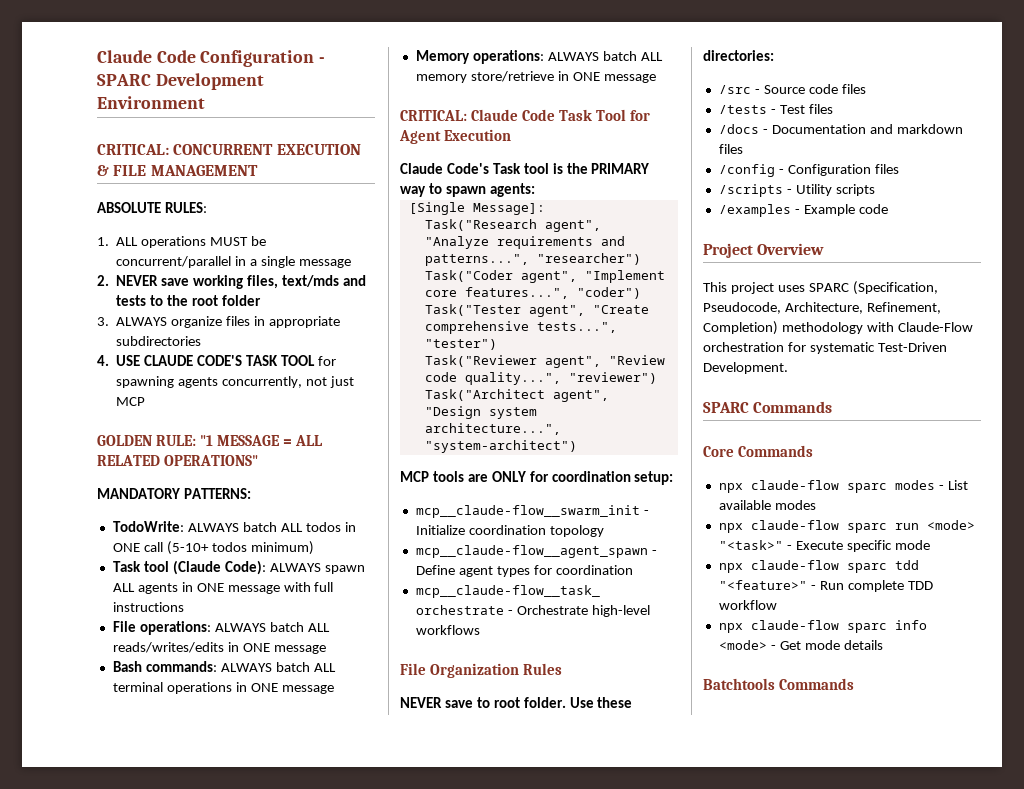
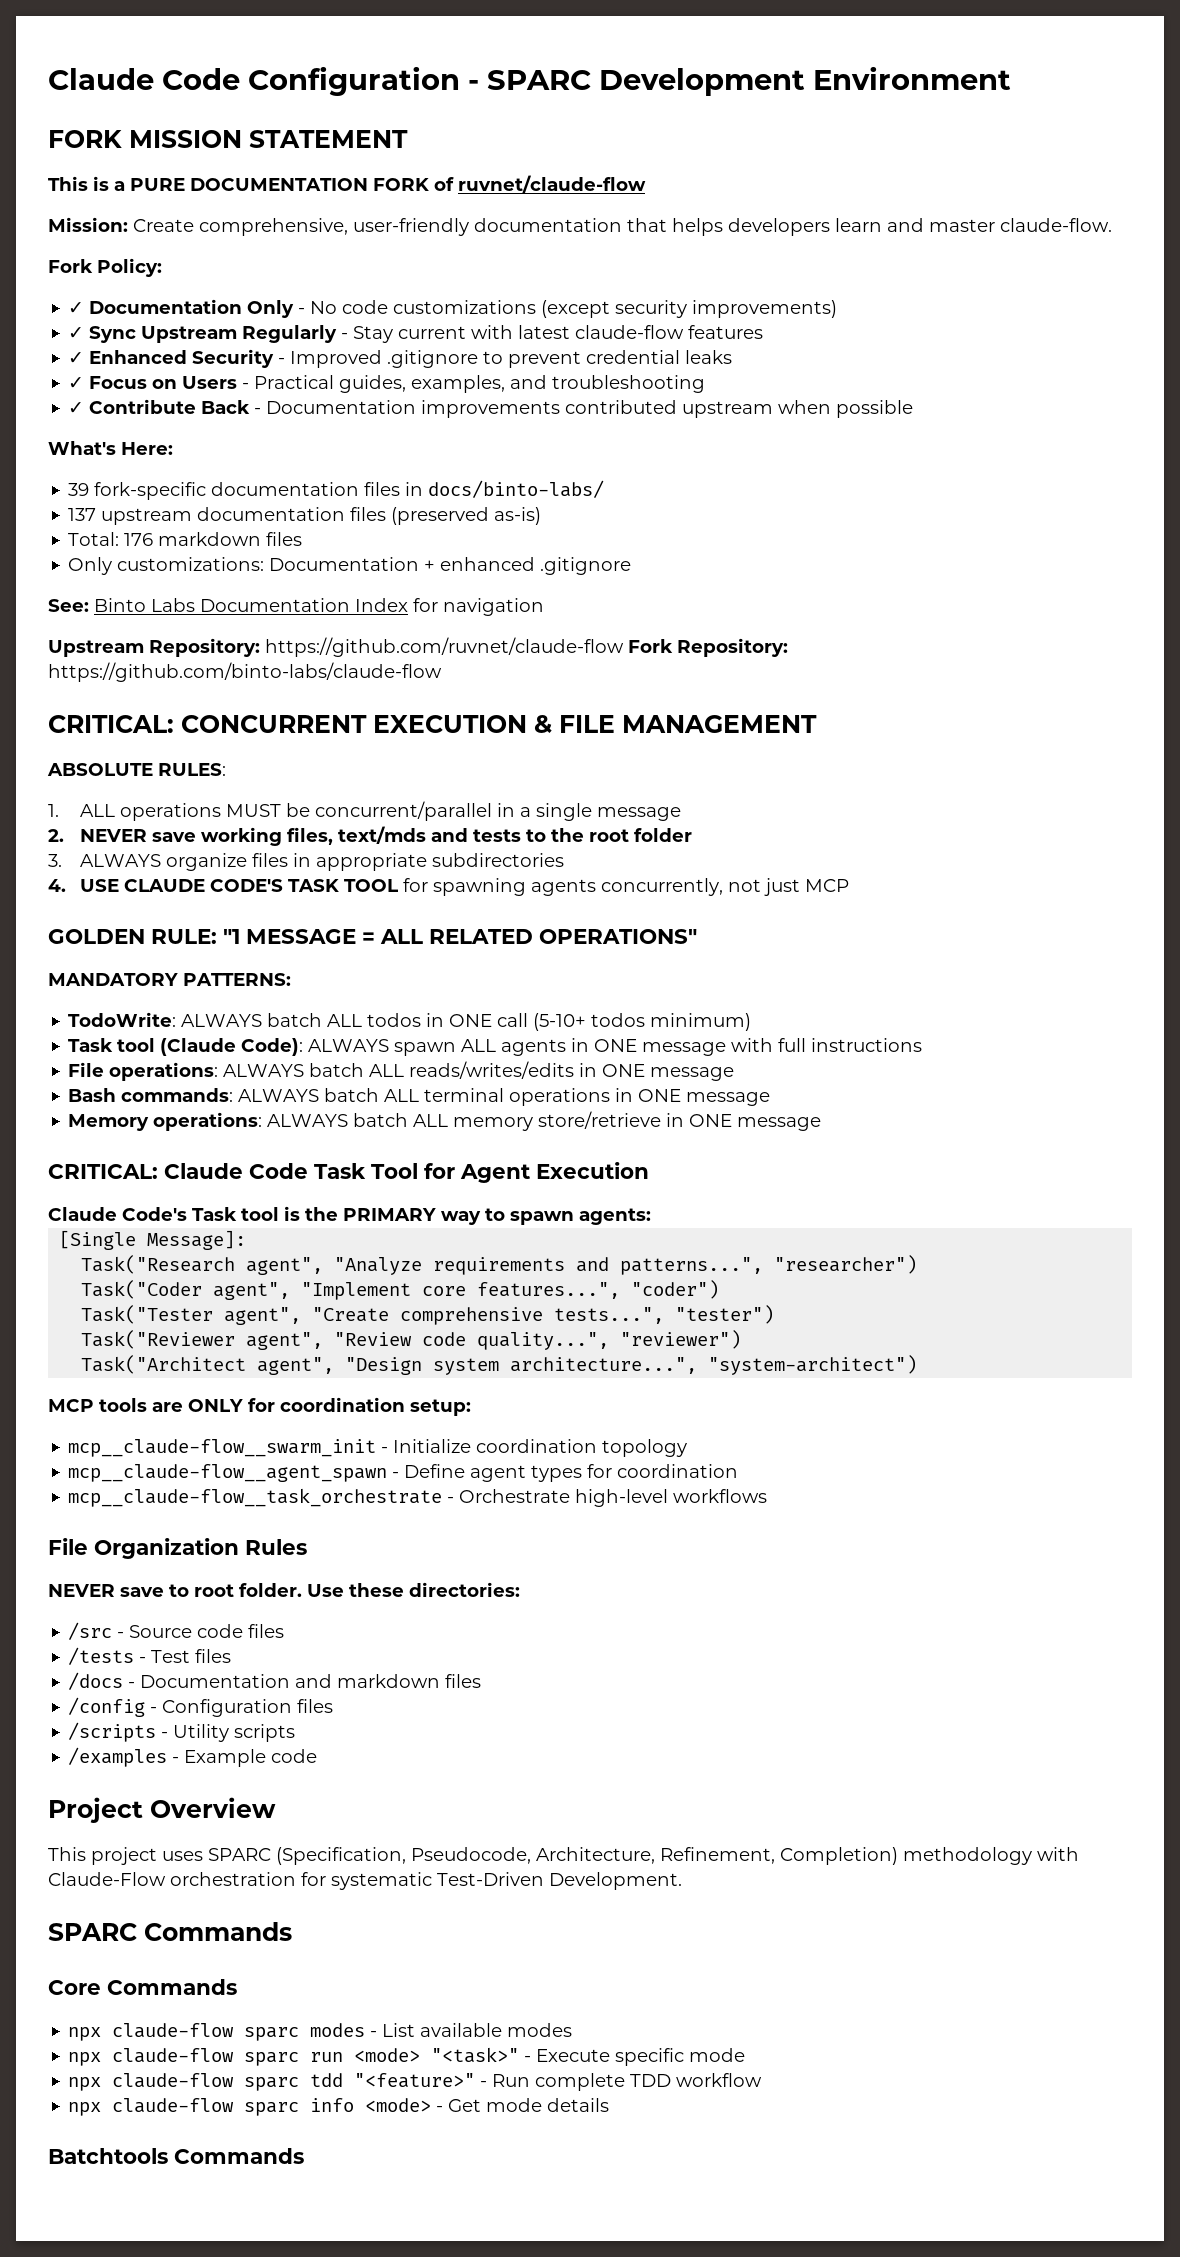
(205, 102) none -> [48,130,408,148] [48,175,646,193] [48,217,1112,236] [48,258,162,277] [68,299,838,318] [68,325,764,343] [68,349,733,368] [68,375,706,393] [68,399,914,418] [48,441,173,455] [68,480,605,500] [68,507,542,525] [68,532,303,546] [68,557,632,575] [48,598,544,616] [48,637,788,657] [48,662,442,682] // FORK MISSION STATEMENT // This is a PURE DOCUMENTATION FORK of ruvnet/claude-flow // Mission: Create comprehensive, user-friendly documentation that helps developers learn and master claude-flow. // Fork Policy: // ✓ Documentation Only - No code customizations (except security improvements) // ✓ Sync Upstream Regularly - Stay current with latest claude-flow features // ✓ Enhanced Security - Improved .gitignore to prevent credential leaks // ✓ Focus on Users - Practical guides, examples, and troubleshooting // ✓ Contribute Back - Documentation improvements contributed upstream when possible // What's Here: // 39 fork-specific documentation files in docs/binto-labs/ // 137 upstream documentation files (preserved as-is) // Total: 176 markdown files // Only customizations: Documentation + enhanced .gitignore // See: Binto Labs Documentation Index for navigation // Upstream Repository: https://github.com/ruvnet/claude-flow Fork Repository: https://github.com/binto-labs/claude-flow

